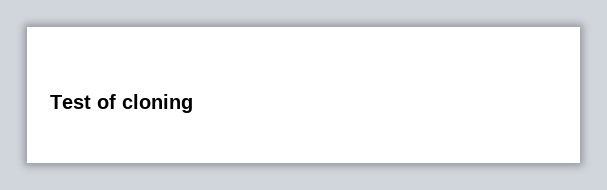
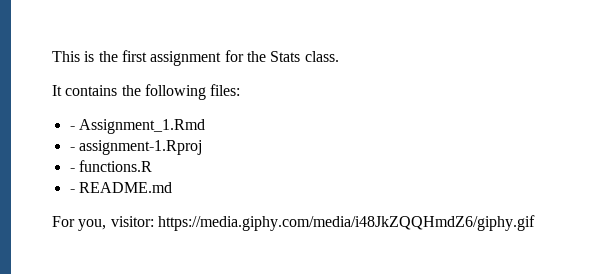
[50,94,193,113] Test of cloning -> [52,50,339,66] [52,84,241,100] [69,119,205,134] [69,140,202,155] [69,160,152,172] [69,182,172,193] [52,215,535,231] This is the first assignment for the Stats class. // It contains the following files: // - Assignment_1.Rmd // - assignment-1.Rproj // - functions.R // - README.md // For you, visitor: https://media.giphy.com/media/i48JkZQQHmdZ6/giphy.gif

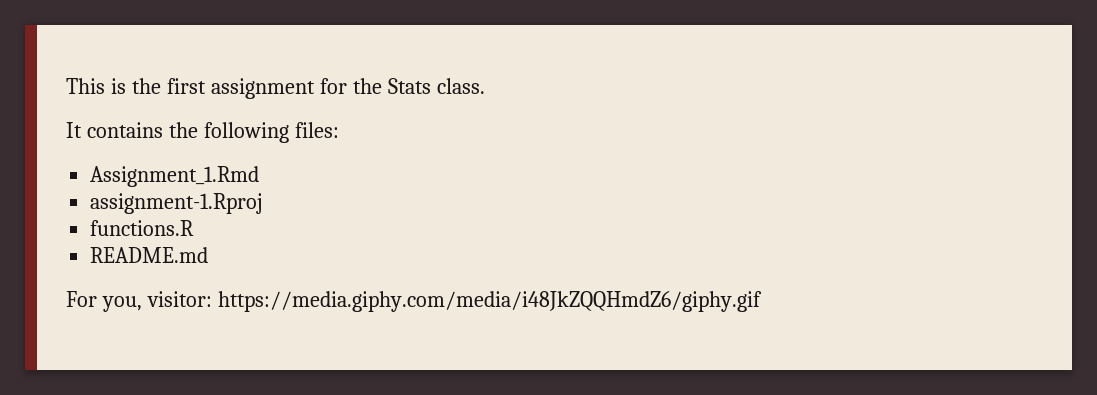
[69,126,75,130] - -> (339, 130) none
[69,147,75,151] - -> (260, 176) none
[69,168,75,172] - -> (264, 203) none
[69,189,75,193] - -> (195, 228) none

